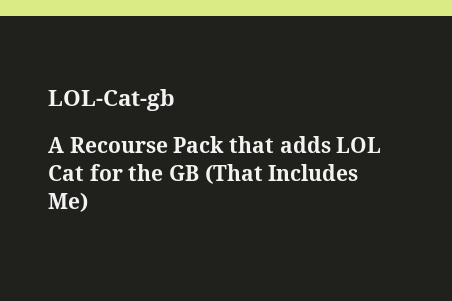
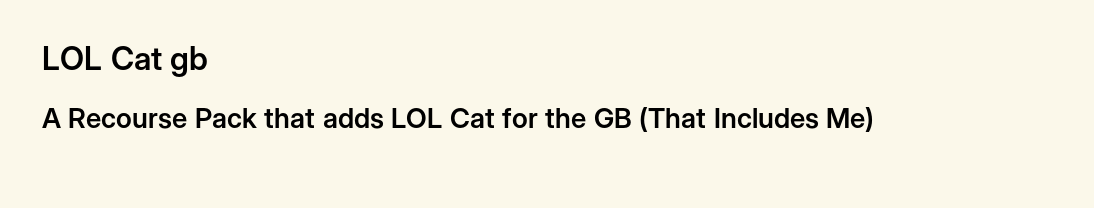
[48,89,175,111] LOL-Cat-gb -> [42,46,209,77] LOL Cat gb

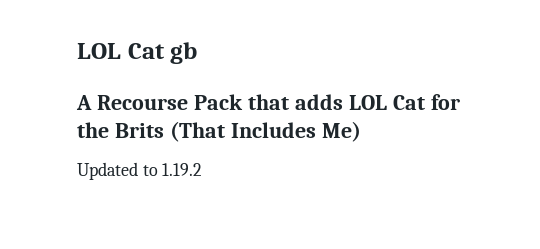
[593,108,632,128] GB -> [114,123,164,138] Brits
(875, 119) none -> [77,162,203,180] // Updated to 1.19.2

